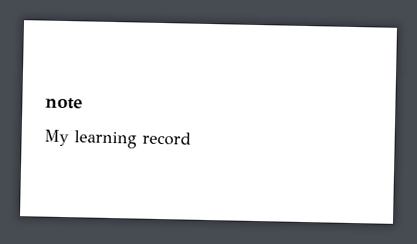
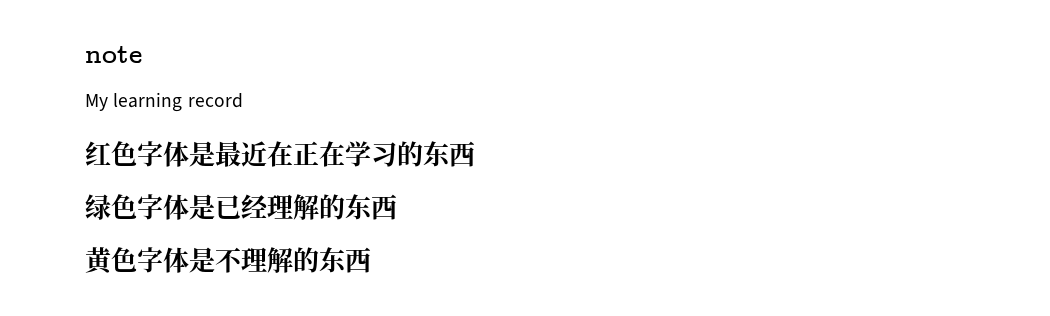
(191, 138) none -> [85,141,475,167] [85,194,397,220] [85,247,371,275] // 红色字体是最近在正在学习的东西 // 绿色字体是已经理解的东西 // 黄色字体是不理解的东西

